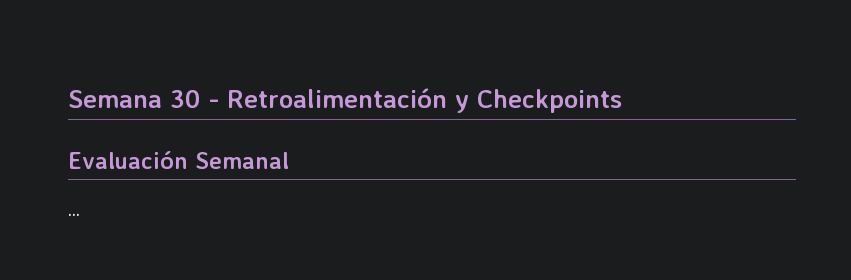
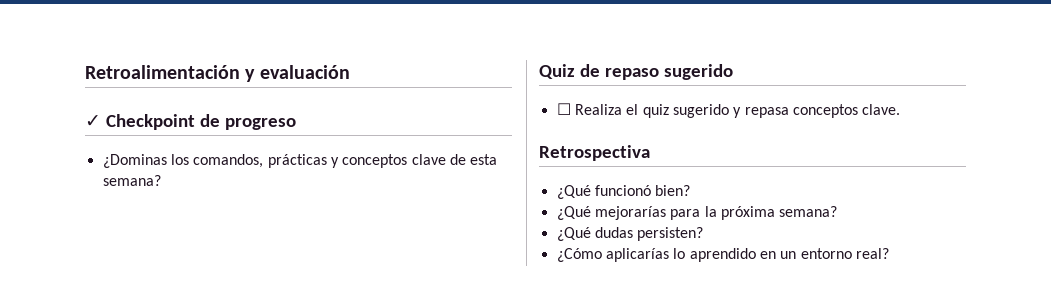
[68,88,622,113] [68,151,289,169] [68,213,80,216] Semana 30 - Retroalimentación y Checkpoints // Evaluación Semanal // ... -> [85,65,350,82] [85,114,296,130] [102,154,498,168] [102,175,161,186] [539,64,733,80] [556,103,901,118] [539,145,650,161] [556,185,691,199] [556,206,838,220] [556,227,704,241] [556,248,889,262] Retroalimentación y evaluación // ✓ Checkpoint de progreso // ¿Dominas los comandos, prácticas y conceptos clave de esta semana? // Quiz de repaso sugerido // ☐ Realiza el quiz sugerido y repasa conceptos clave. // Retrospectiva // ¿Qué funcionó bien? // ¿Qué mejorarías para la próxima semana? // ¿Qué dudas persisten? // ¿Cómo aplicarías lo aprendido en un entorno real?

